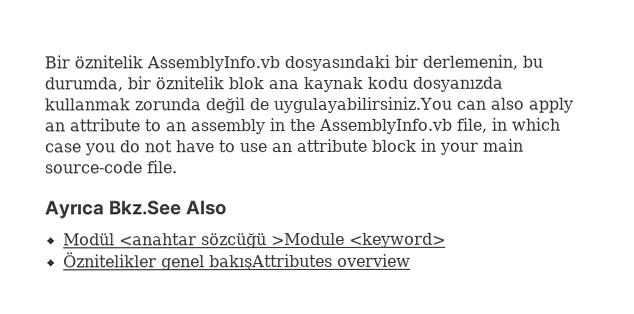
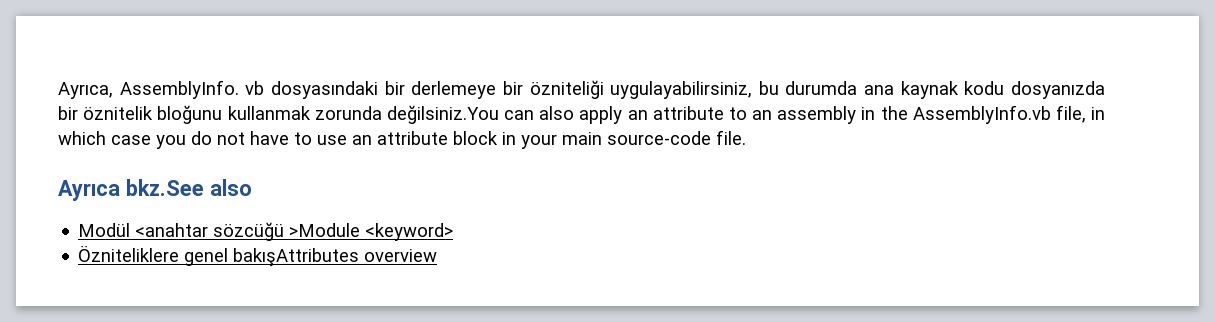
[44,54,543,72] [44,76,503,93] [44,96,452,114] Bir öznitelik AssemblyInfo.vb dosyasındaki bir derlemenin, bu durumda, bir öznitelik blok ana kaynak kodu dosyanızda kullanmak zorunda değil de uygulayabilirsiniz.You -> [58,80,1105,99] [58,105,499,124] Ayrıca, AssemblyInfo. vb dosyasındaki bir derlemeye bir özniteliği uygulayabilirsiniz, bu durumda ana kaynak kodu dosyanızda bir öznitelik bloğunu kullanmak zorunda değilsiniz.You
[109,200,228,216] Bkz.See Also -> [125,179,252,196] bkz.See also
[62,252,157,268] Öznitelikler -> [78,245,180,262] Özniteliklere

